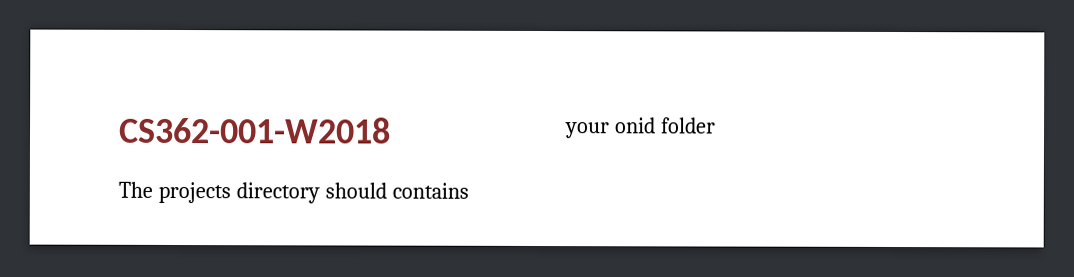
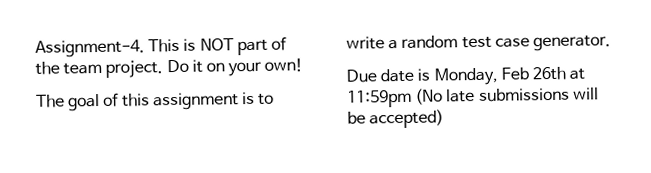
[118,116,391,144] [118,181,469,204] [565,117,716,139] CS362-001-W2018 // The projects directory should contains your onid folder -> [35,36,287,58] [35,58,304,78] [36,91,275,112] [346,35,611,52] [346,66,586,86] [347,87,599,108] [347,109,445,129] Assignment-4. This is NOT part of the team project. Do it on your own! // The goal of this assignment is to write a random test case generator. // Due date is Monday, Feb 26th at 11:59pm (No late submissions will be accepted)

